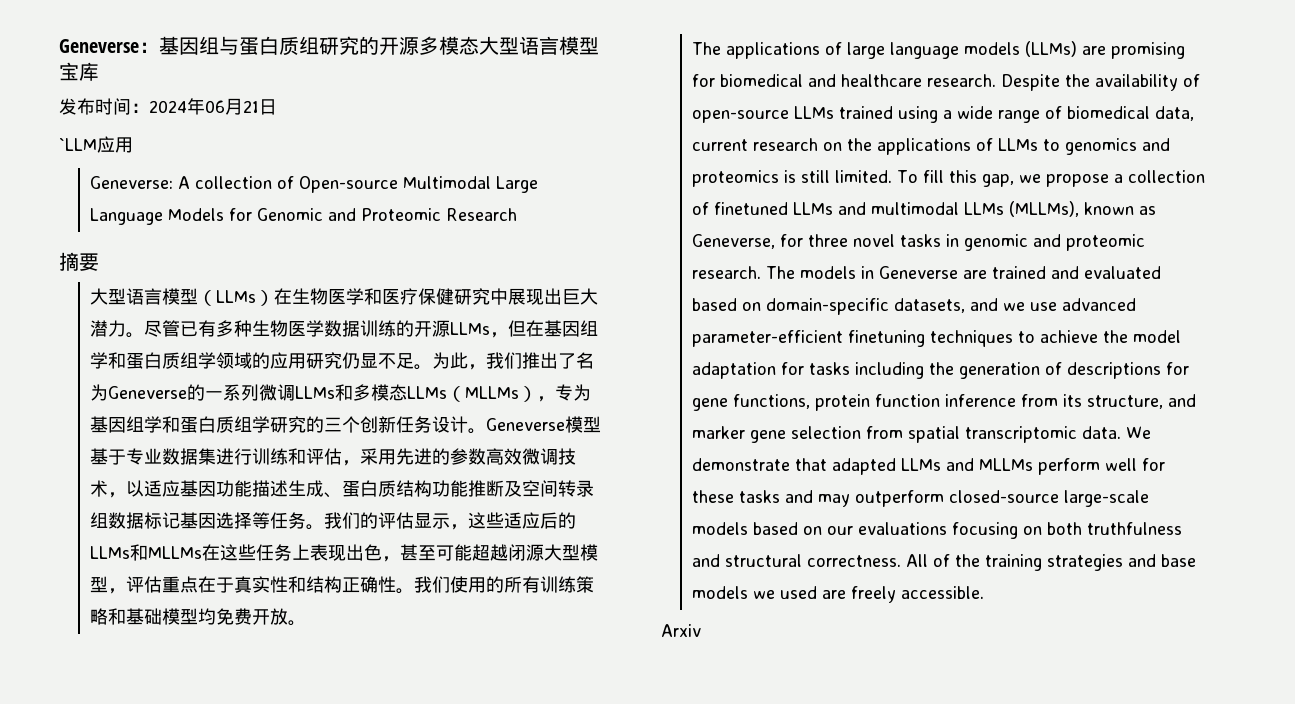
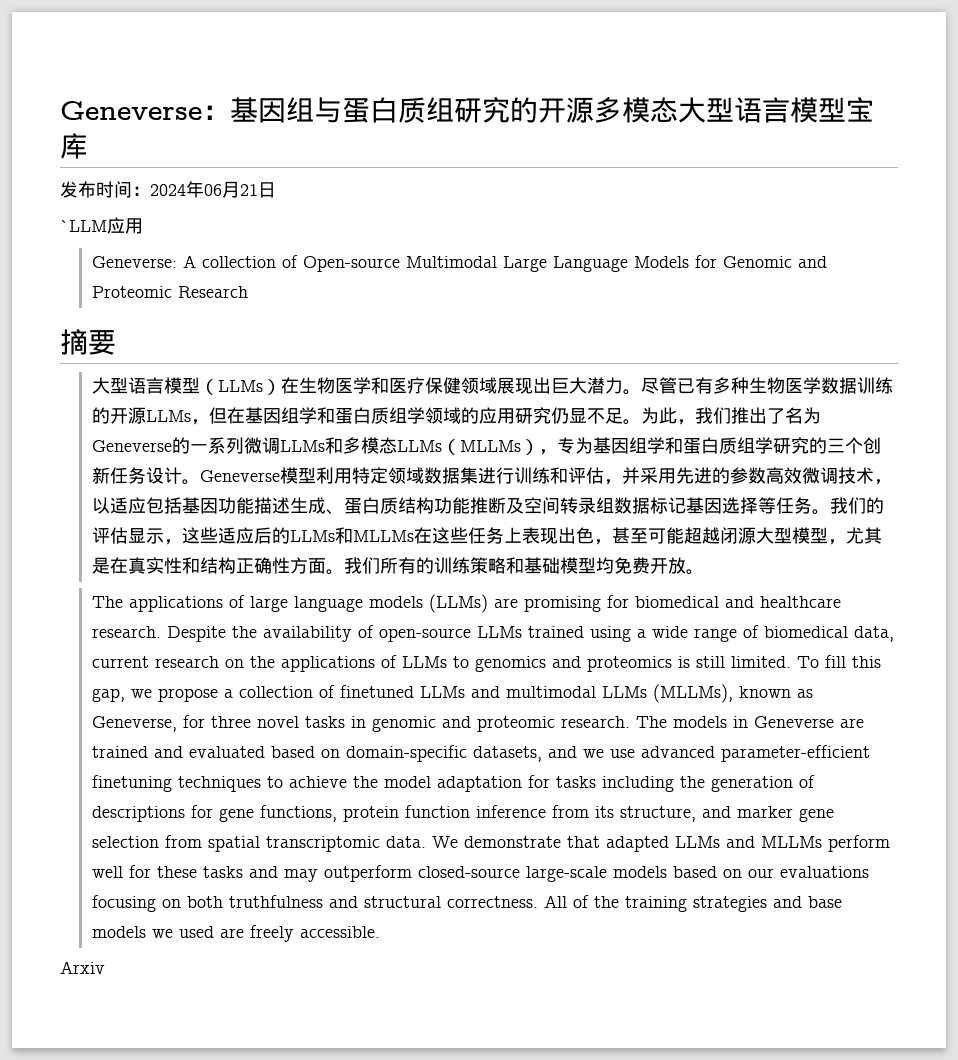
[454,288,509,305] 研究中 -> [460,377,497,394] 领域
[90,448,163,465] 基于专业 -> [315,467,424,484] 利用特定领域
(361, 463) none -> [621,467,640,484] 并
(181, 488) none -> [145,497,182,514] 包括
[126,576,235,593] 评估重点在于 -> [845,527,882,544] [91,557,128,574] 尤其是在
[396,576,541,594] 。我们使用的所有 -> [289,557,434,575] 方面。我们所有的

